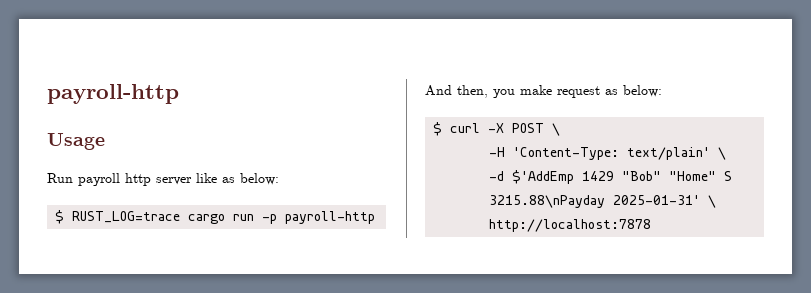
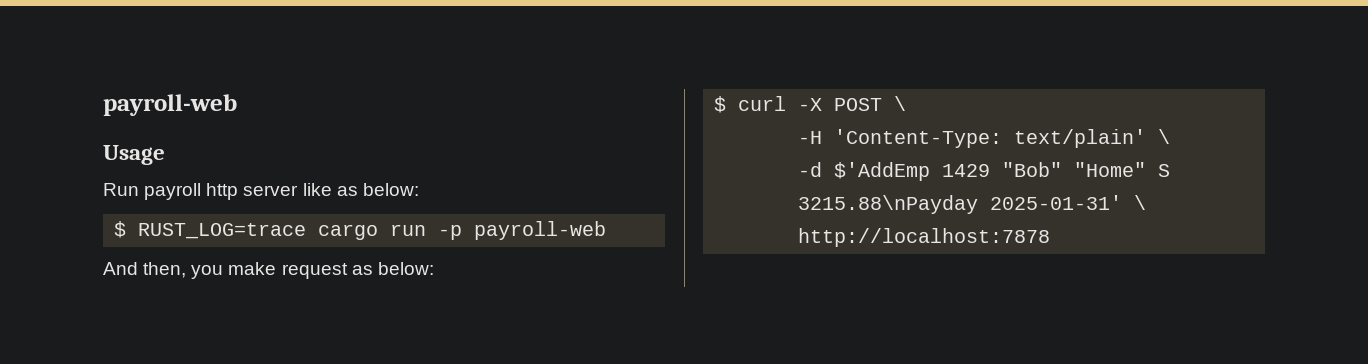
[47,84,179,104] payroll-http -> [103,94,237,116] payroll-web
[285,211,376,224] payroll-http -> [474,221,607,240] payroll-web

